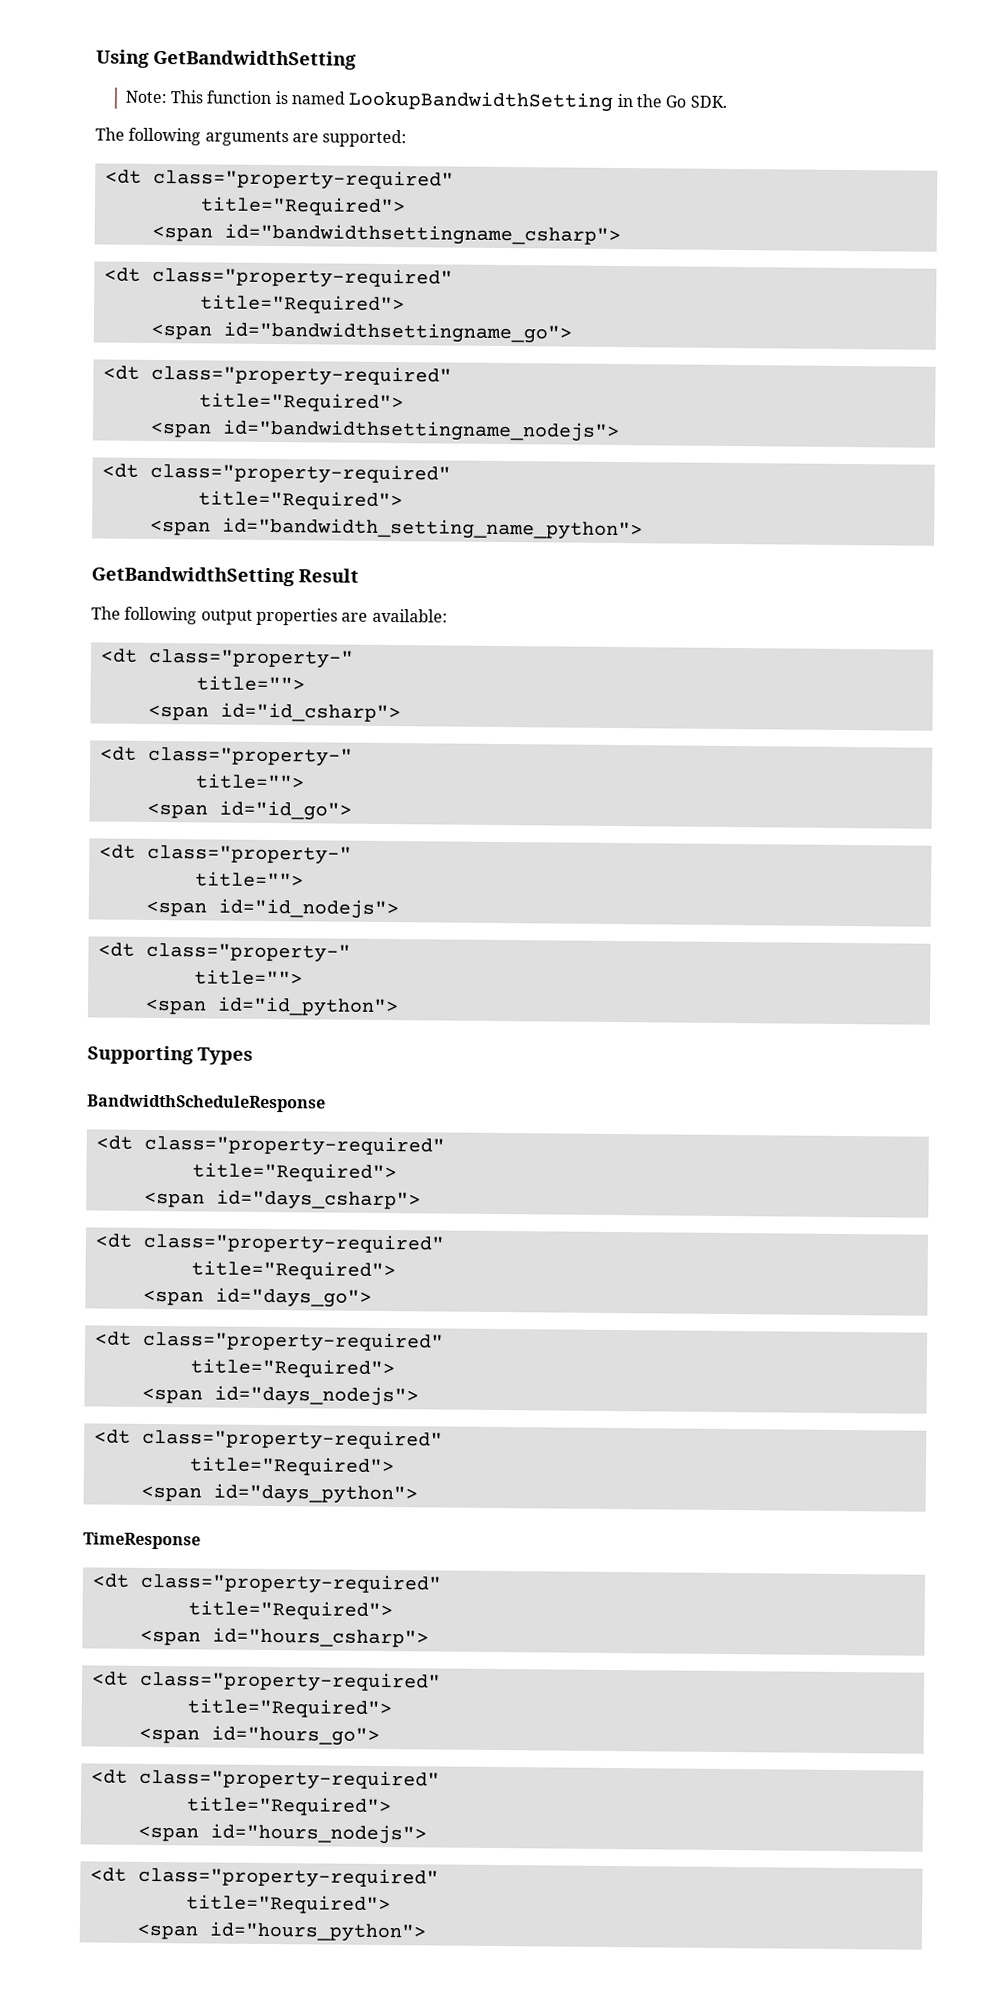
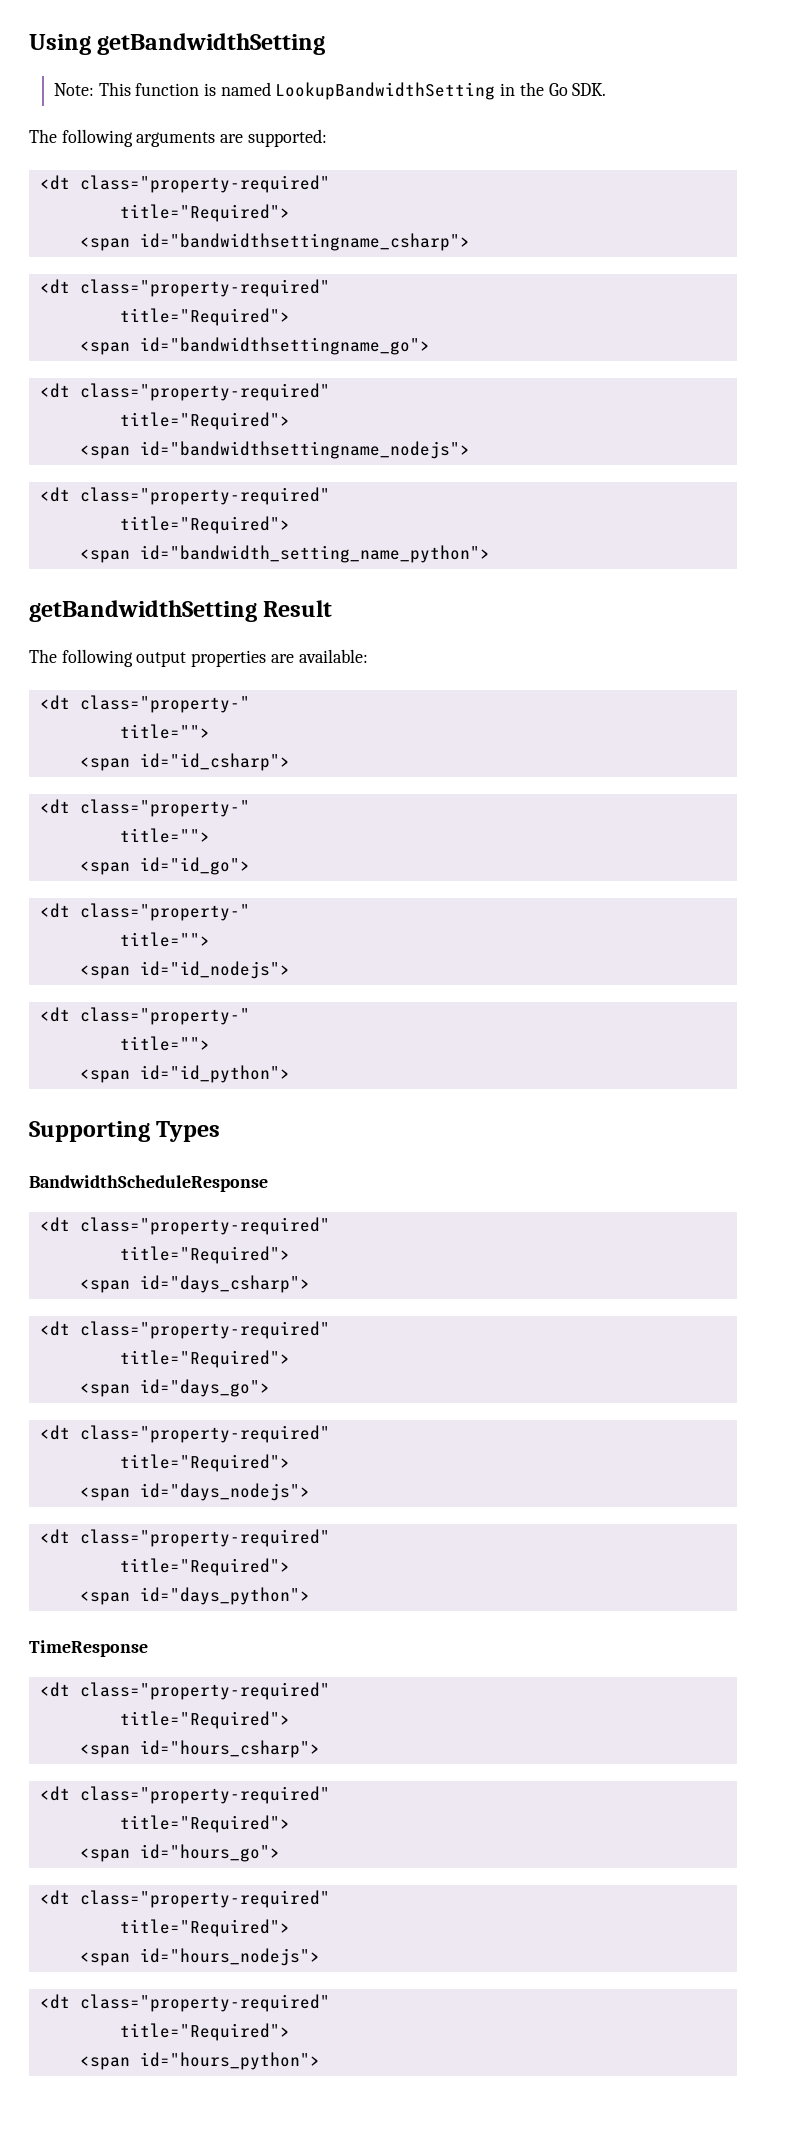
[153,49,357,70] GetBandwidthSetting -> [97,33,326,55] getBandwidthSetting
[91,566,295,587] GetBandwidthSetting -> [29,600,257,622] getBandwidthSetting

